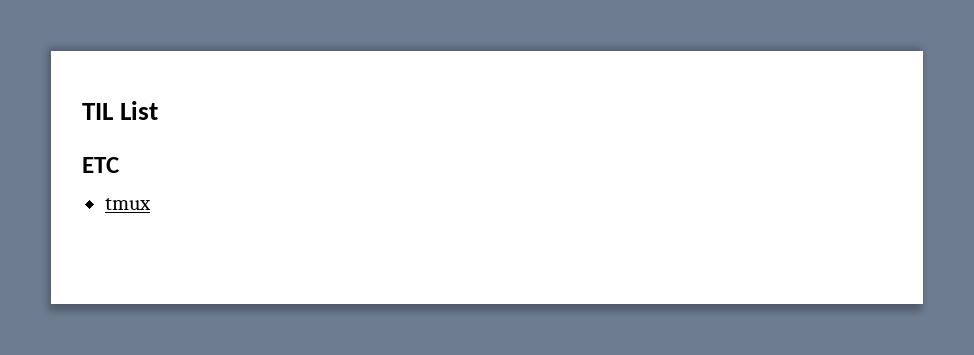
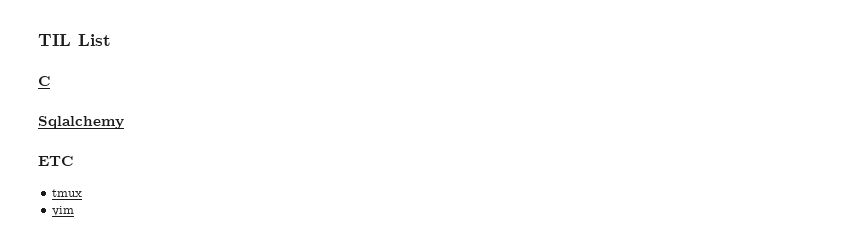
(159, 110) none -> [38,76,50,86] [38,116,124,129] // C // Sqlalchemy
(151, 204) none -> [52,206,75,216] // vim

